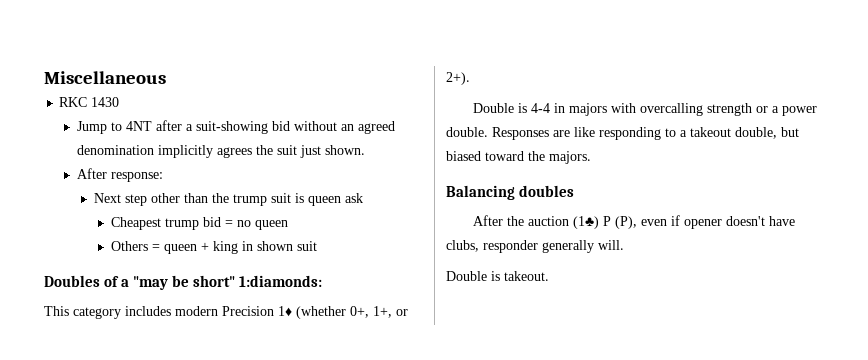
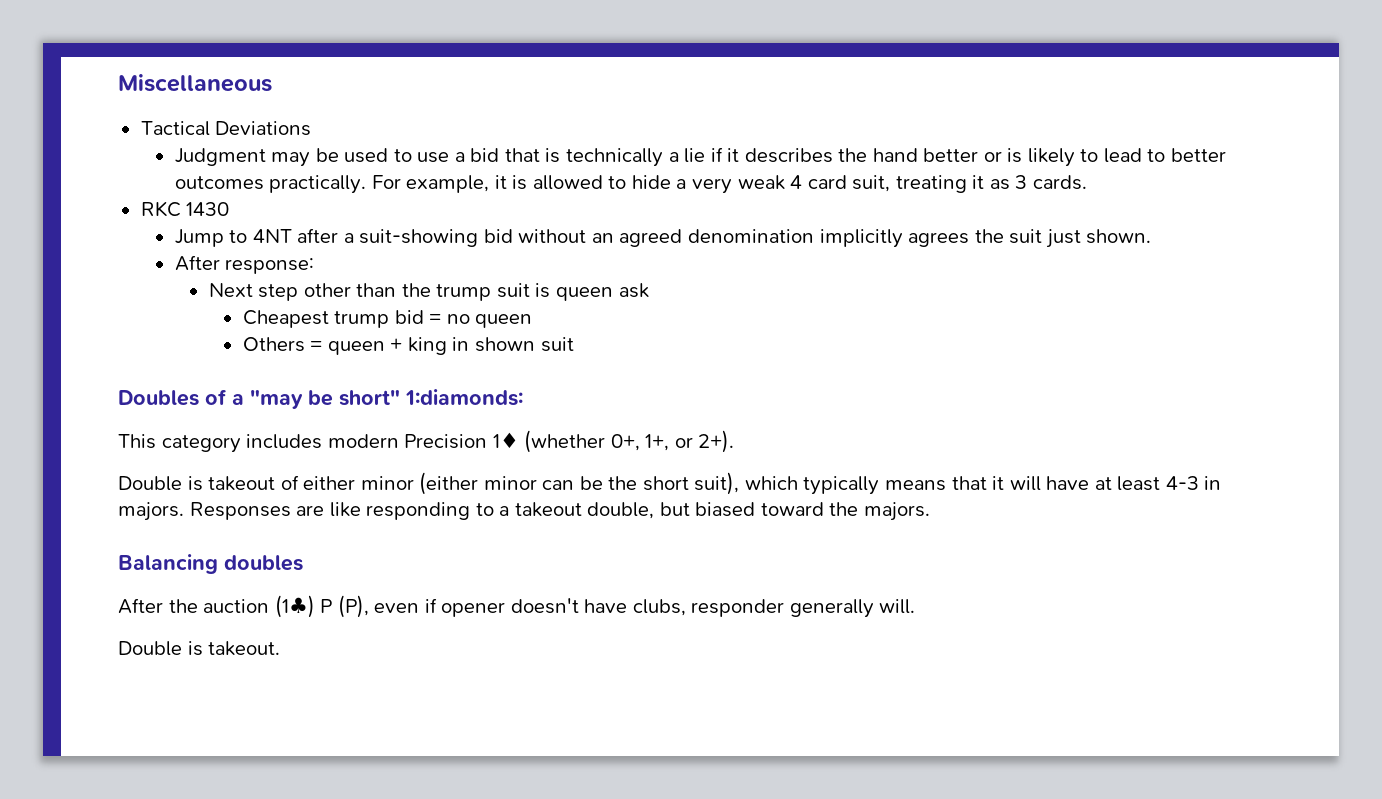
(166, 77) none -> [140,121,312,136] [174,147,1226,167] [174,175,1087,194] // Tactical Deviations // Judgment may be used to use a bid that is technically a lie if it describes the hand better or is likely to lead to better outcomes practically. For example, it is allowed to hide a very weak 4 card suit, treating it as 3 cards.
[531,103,818,116] [446,127,488,137] 4-4 in majors with overcalling strength or a power double. -> [208,472,1222,495] [118,502,184,521] takeout of either minor (either minor can be the short suit), which typically means that it will have at least 4-3 in majors.

